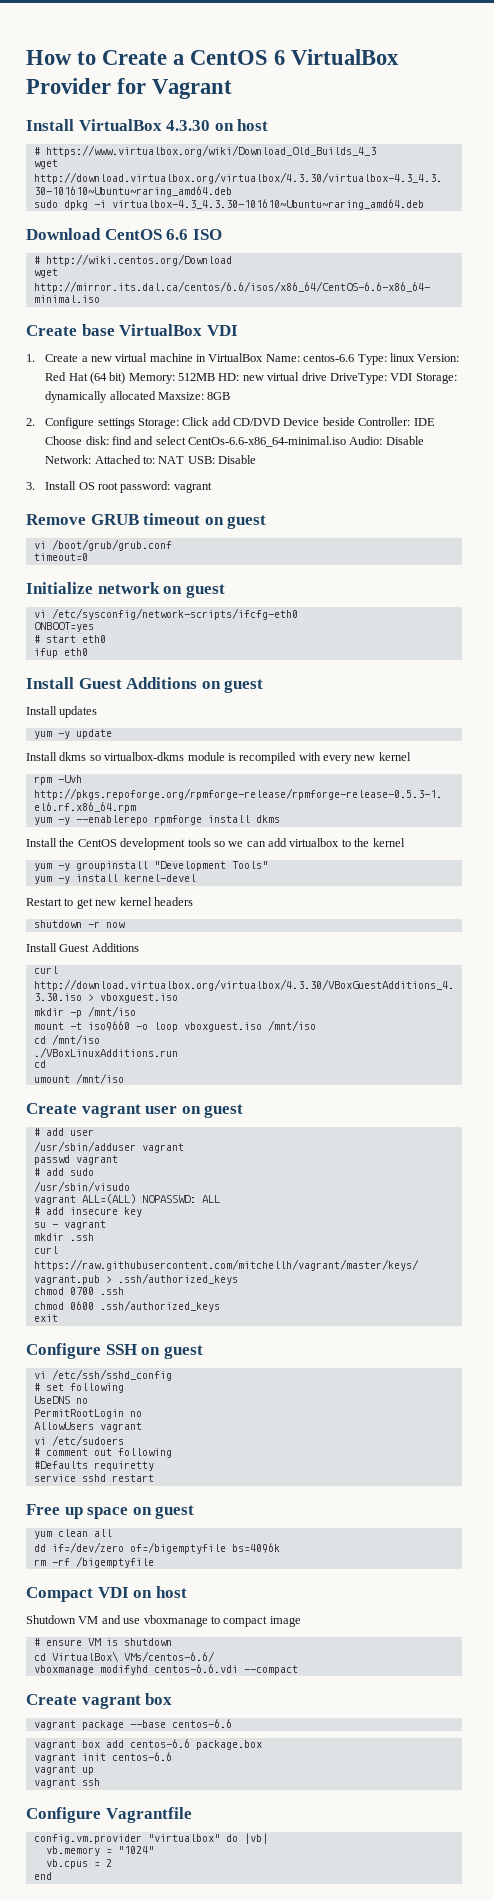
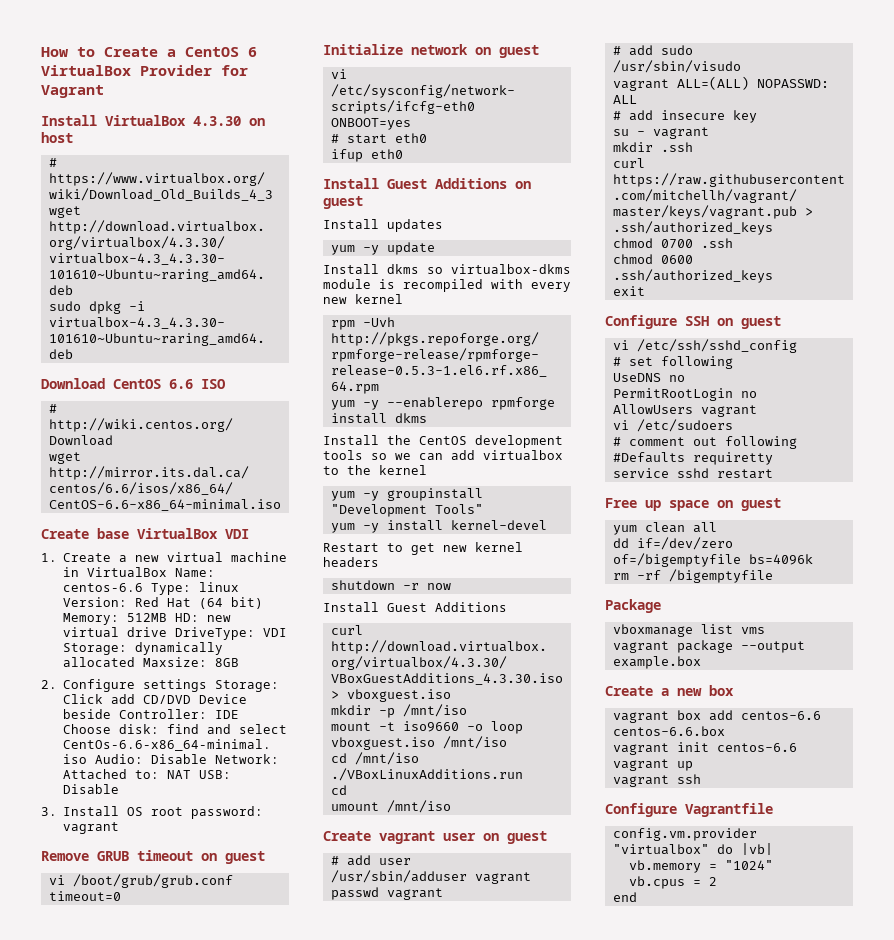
[26,1586,187,1602] [26,1615,301,1627] [33,1638,172,1646] [33,1651,215,1662] [33,1664,298,1675] [26,1693,173,1709] [33,1719,232,1730] Compact VDI on host // Shutdown VM and use vboxmanage to compact image // # ensure VM is shutdown // cd VirtualBox\ VMs/centos-6.6/ // vboxmanage modifyhd centos-6.6.vdi --compact // Create vagrant box // vagrant package --base centos-6.6 -> [605,599,661,613] [612,624,765,637] [612,640,805,653] [612,656,701,669] [605,685,734,696] Package // vboxmanage list vms // vagrant package --output example.box // Create a new box
[195,1740,262,1750] package.box -> [612,726,725,736] centos-6.6.box

